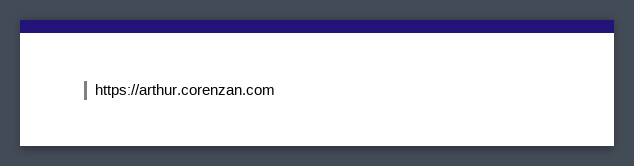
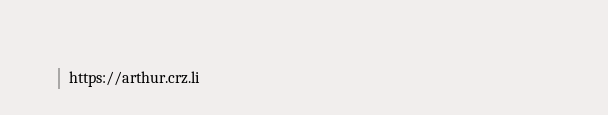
[94,84,275,98] https://arthur.corenzan.com -> [68,71,200,87] https://arthur.crz.li

